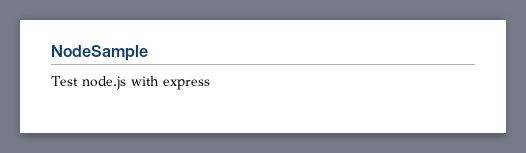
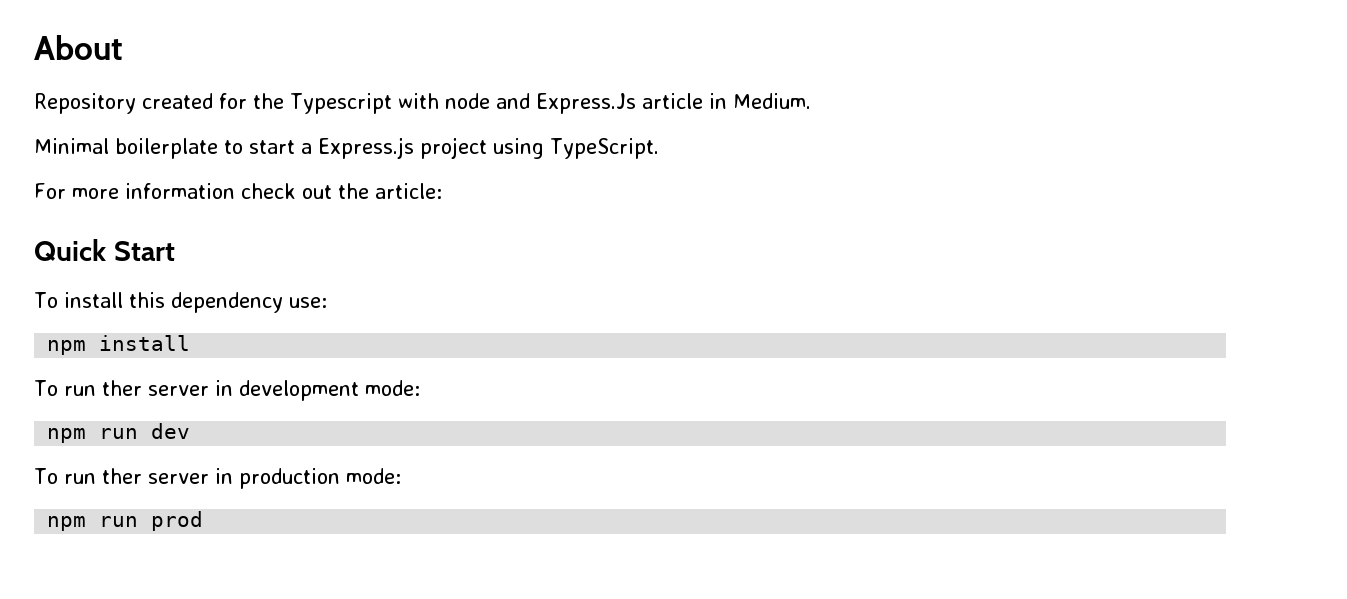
[51,45,148,61] [51,76,210,90] NodeSample // Test node.js with express -> [34,35,123,60] [34,93,811,114] [34,137,659,159] [34,183,442,199] [34,239,175,261] [34,292,327,313] [47,335,191,355] [34,380,420,401] [47,423,191,443] [34,468,401,489] [47,511,204,531] About // Repository created for the Typescript with node and Express.Js article in Medium. // Minimal boilerplate to start a Express.js project using TypeScript. // For more information check out the article: // Quick Start // To install this dependency use: // npm install // To run ther server in development mode: // npm run dev // To run ther server in production mode: // npm run prod

